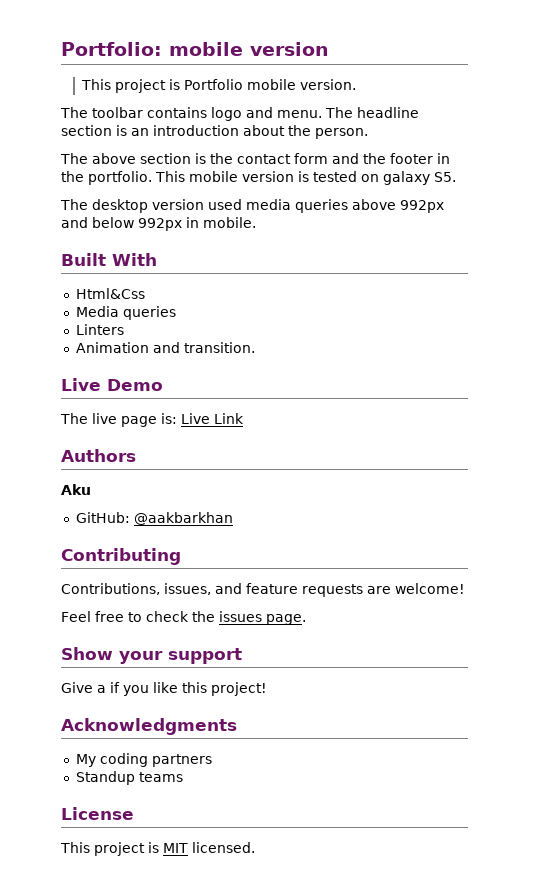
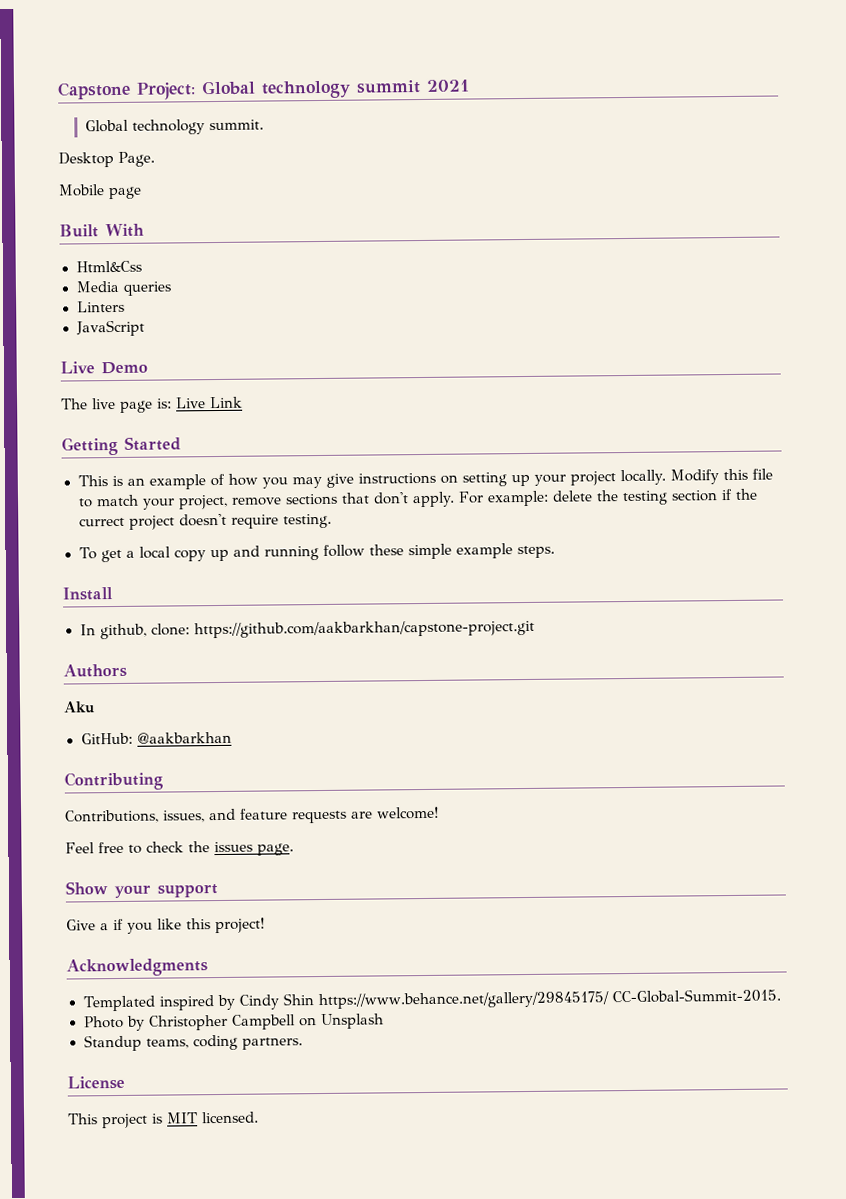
[61,42,329,56] [81,79,357,93] [60,107,419,121] [61,125,368,139] [60,153,450,164] [61,171,456,185] [60,199,444,213] [61,217,256,231] Portfolio: mobile version // This project is Portfolio mobile version. // The toolbar contains logo and menu. The headline section is an introduction about the person. // The above section is the contact form and the footer in the portfolio. This mobile version is tested on galaxy S5. // The desktop version used media queries above 992px and below 992px in mobile. -> [57,79,470,100] [84,119,264,135] [58,151,155,168] [58,184,142,200] Capstone Project: Global technology summit 2021 // Global technology summit. // Desktop Page. // Mobile page
[75,342,255,353] Animation and transition. -> [75,319,145,337] JavaScript
(244, 418) none -> [61,436,181,456] [77,468,774,490] [77,488,759,510] [78,513,332,530] [78,543,556,563] [62,587,113,601] [79,619,535,640] // Getting Started // This is an example of how you may give instructions on setting up your project locally. Modify this file to match your project, remove sections that don't apply. For example: delete the testing section if the currect project doesn't require testing. // To get a local copy up and running follow these simple example steps. // Install // In github, clone: https://github.com/aakbarkhan/capstone-project.git
[75,753,212,767] [75,771,183,785] My coding partners // Standup teams -> [82,988,782,1012] [83,1013,384,1031] [83,1034,303,1052] Templated inspired by Cindy Shin https://www.behance.net/gallery/29845175/ CC-Global-Summit-2015. // Photo by Christopher Campbell on Unsplash // Standup teams, coding partners.

